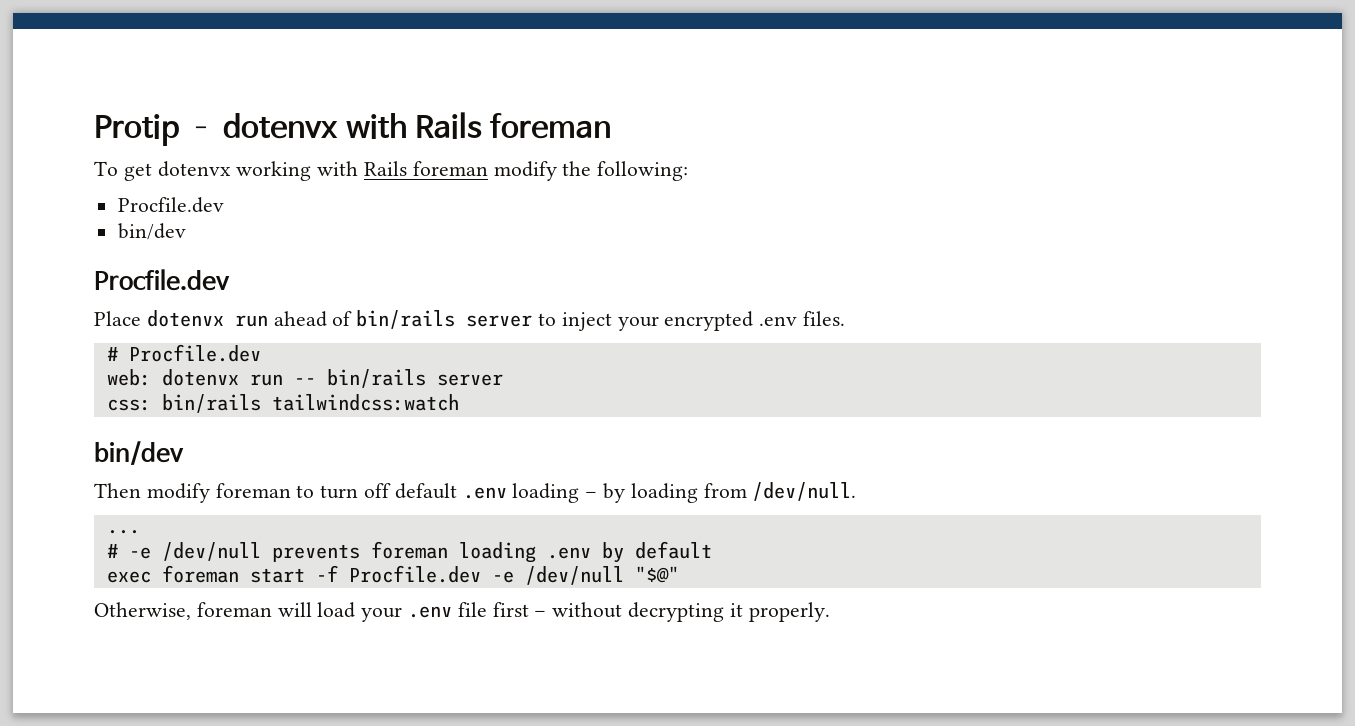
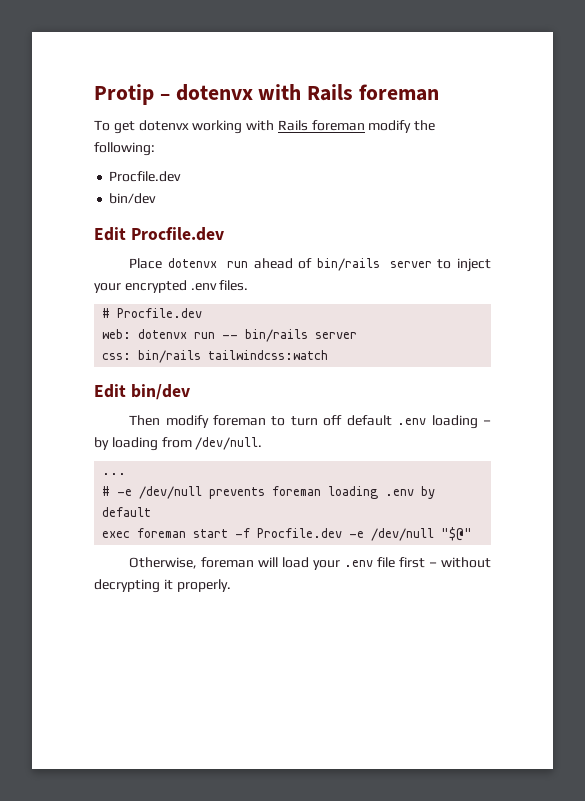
(186, 231) none -> [94,227,126,241] Edit
(459, 402) none -> [94,384,126,398] Edit

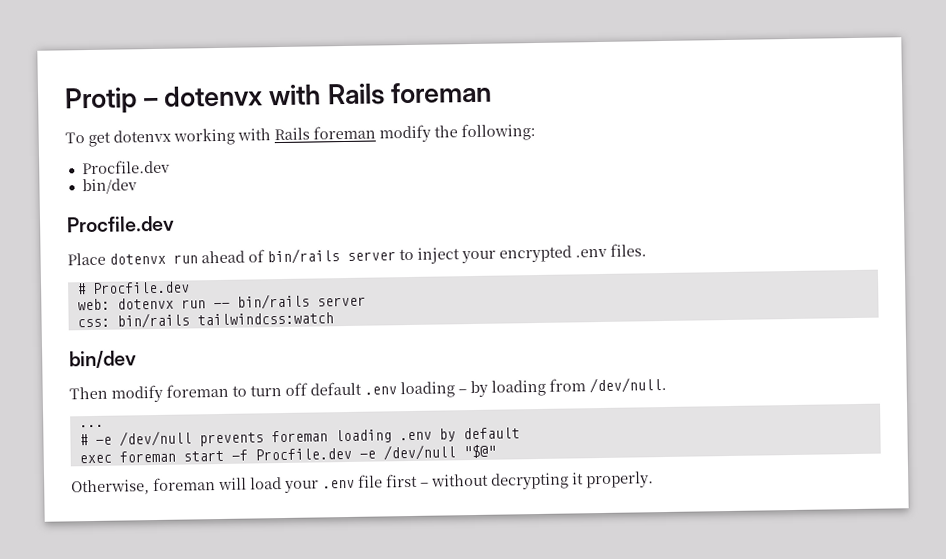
[94,227,126,241] Edit -> (137, 186) none
[94,384,126,398] Edit -> (334, 319) none

